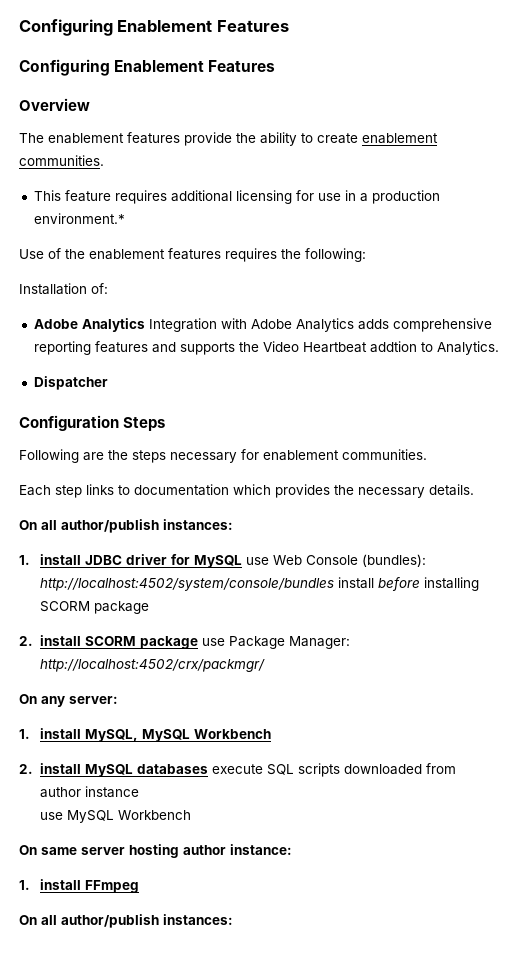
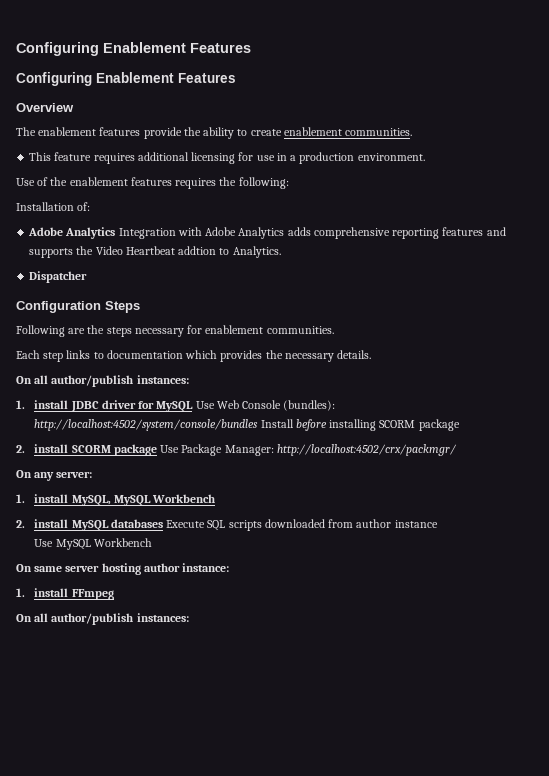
[33,213,125,224] environment.* -> [357,153,425,161] environment.
[245,557,269,565] use -> [195,401,215,409] Use
[337,577,374,589] install -> [260,419,294,428] Install
[201,638,225,646] use -> [160,445,180,453] Use
[211,764,263,774] execute -> [166,520,206,528] Execute
[39,812,63,820] use -> [34,539,54,547] Use

